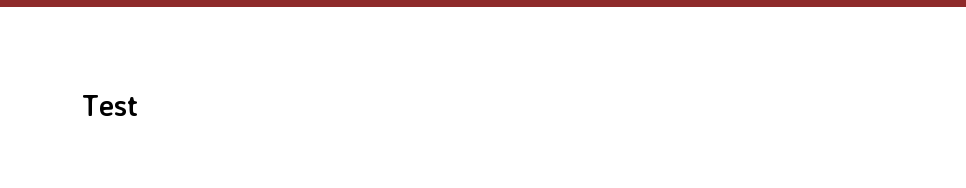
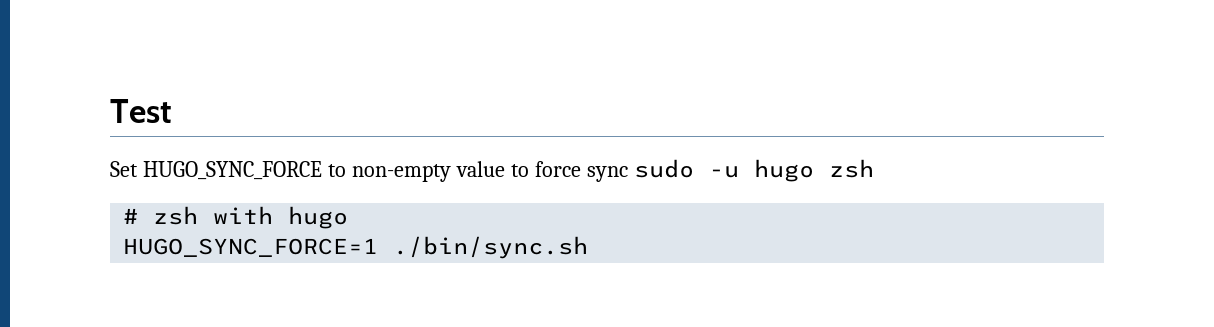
(138, 105) none -> [110,159,874,182] [123,206,349,229] [123,236,589,259] // Set HUGO_SYNC_FORCE to non-empty value to force sync sudo -u hugo zsh // # zsh with hugo // HUGO_SYNC_FORCE=1 ./bin/sync.sh

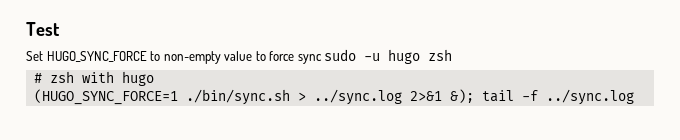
[123,236,589,259] HUGO_SYNC_FORCE=1 ./bin/sync.sh -> [33,89,634,105] (HUGO_SYNC_FORCE=1 ./bin/sync.sh > ../sync.log 2>&1 &); tail -f ../sync.log

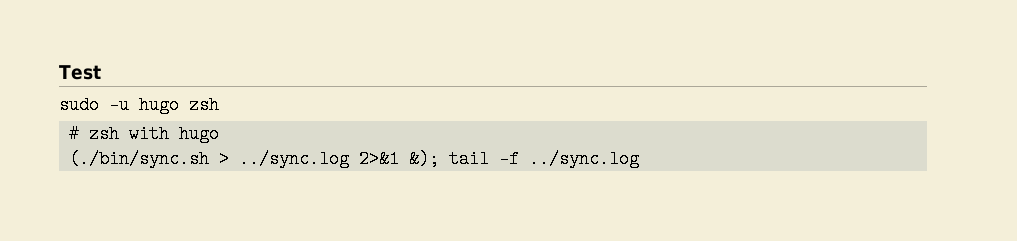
[26,51,322,64] Set HUGO_SYNC_FORCE to non-empty value to force sync -> (101, 72) none
[33,89,290,105] (HUGO_SYNC_FORCE=1 ./bin/sync.sh -> [68,150,209,168] (./bin/sync.sh

